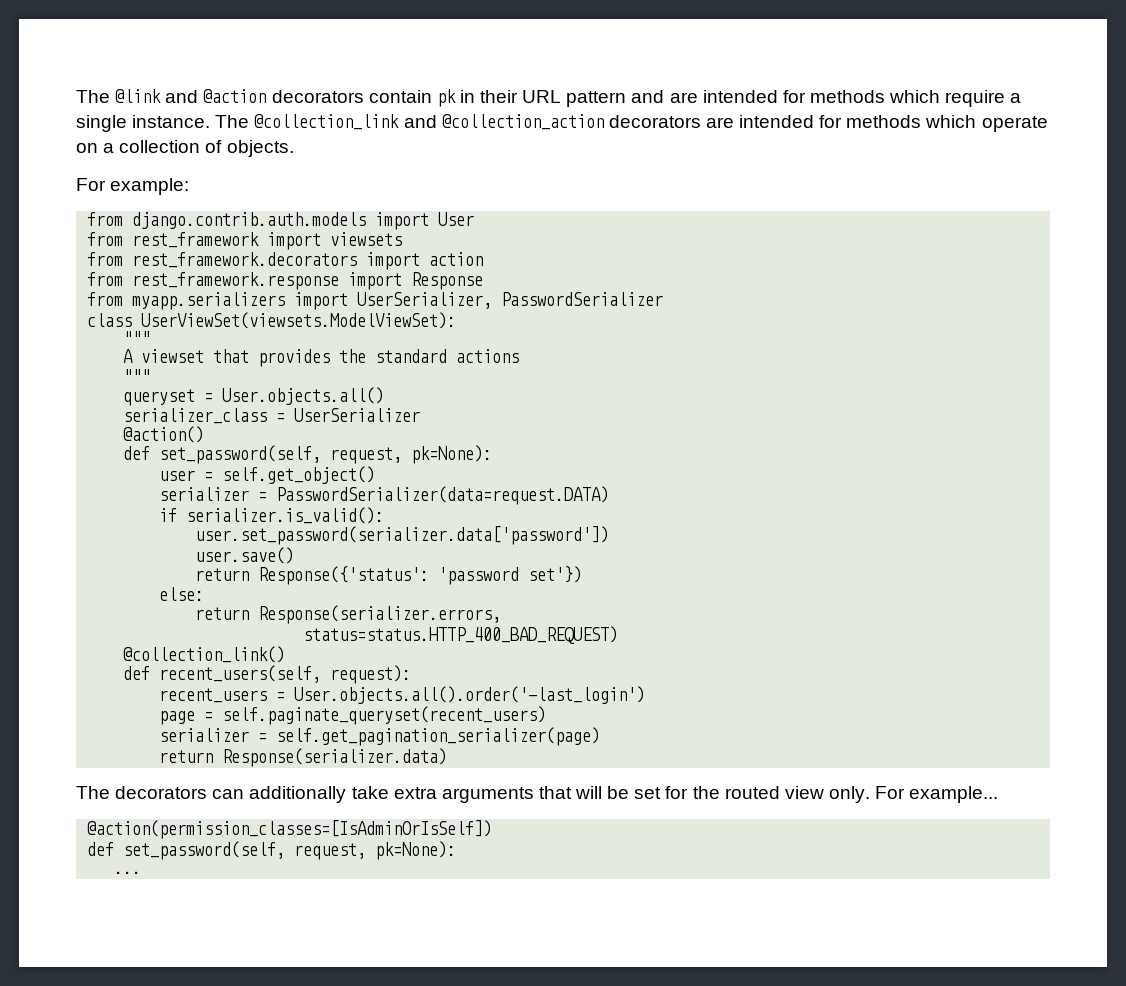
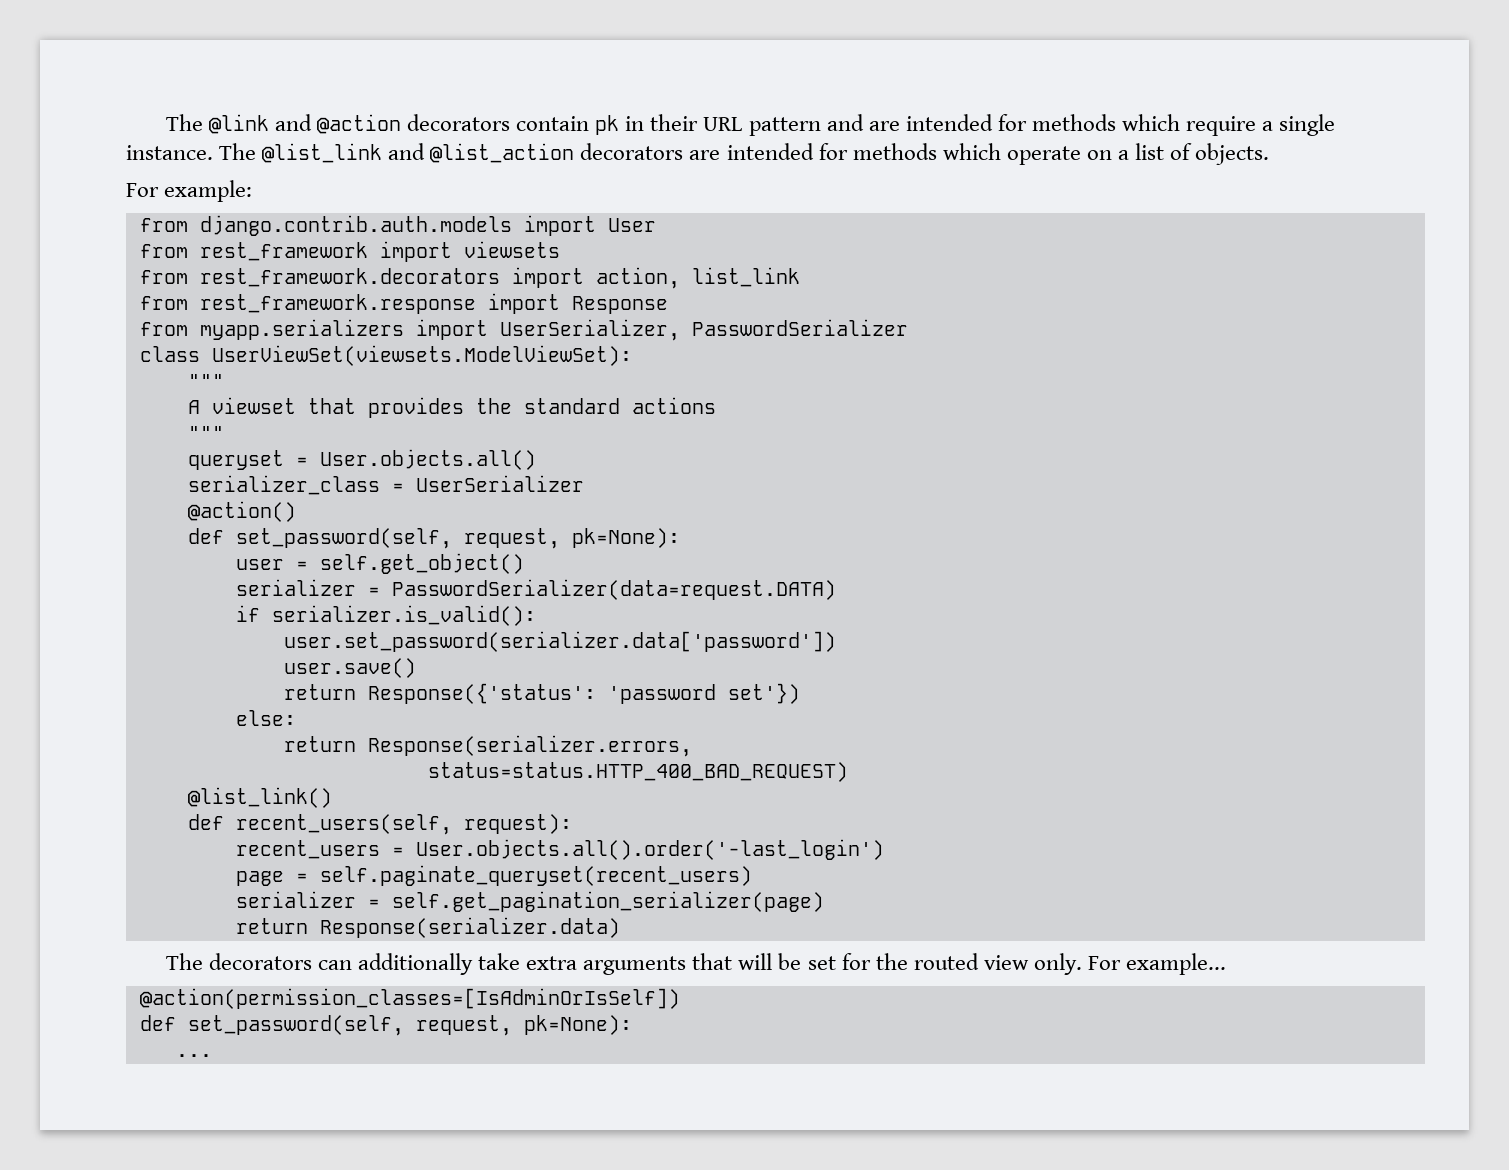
[254,114,604,130] @collection_link and @collection_action -> [262,143,575,163] @list_link and @list_action
[119,140,201,153] collection -> [1135,143,1165,160] list
[429,252,484,266] action -> [595,267,800,289] action, list_link
[123,646,286,663] @collection_link() -> [187,787,332,808] @list_link()

